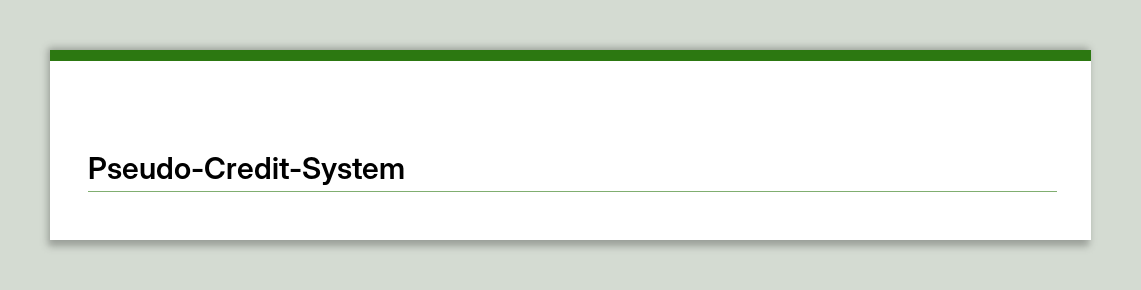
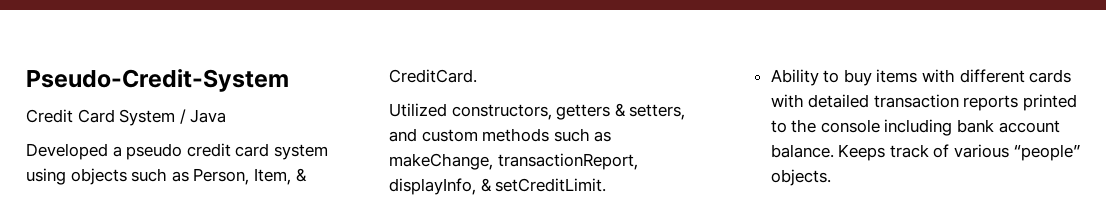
(405, 171) none -> [26,109,227,126] [26,143,328,160] [26,168,307,185] [389,69,477,83] [389,103,686,120] [389,128,612,142] [389,153,638,170] [389,178,607,195] [770,69,1072,86] [770,94,1078,111] [770,119,1060,136] [770,144,1080,161] [770,169,831,186] // Credit Card System / Java // Developed a pseudo credit card system using objects such as Person, Item, & CreditCard. // Utilized constructors, getters & setters, and custom methods such as makeChange, transactionReport, displayInfo, & setCreditLimit. // Ability to buy items with different cards with detailed transaction reports printed to the console including bank account balance. Keeps track of various “people” objects.

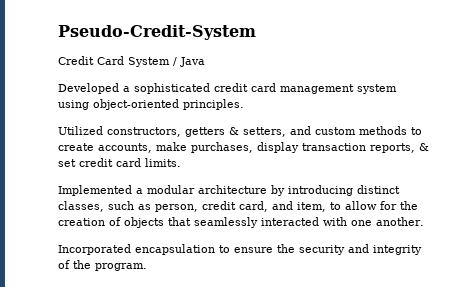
[126,143,270,160] pseudo credit card -> [134,83,354,94] sophisticated credit card management
[70,168,307,185] [389,69,477,83] objects such as Person, Item, & CreditCard. -> [93,99,244,110] object-oriented principles.
[553,128,612,142] [389,153,638,170] [389,178,607,195] [770,69,1072,86] [770,94,1078,111] [770,119,1060,136] [770,144,1080,161] [770,169,831,186] such as makeChange, transactionReport, displayInfo, & setCreditLimit. // Ability to buy items with different cards with detailed transaction reports printed to the console including bank account balance. Keeps track of various “people” objects. -> [411,127,422,135] [58,142,429,153] [58,158,181,167] [58,185,400,196] [58,201,418,212] [58,217,424,228] [58,244,422,255] [58,260,147,271] to create accounts, make purchases, display transaction reports, & set credit card limits. // Implemented a modular architecture by introducing distinct classes, such as person, credit card, and item, to allow for the creation of objects that seamlessly interacted with one another. // Incorporated encapsulation to ensure the security and integrity of the program.

